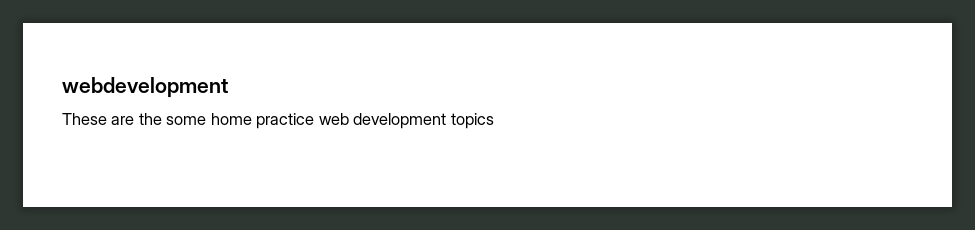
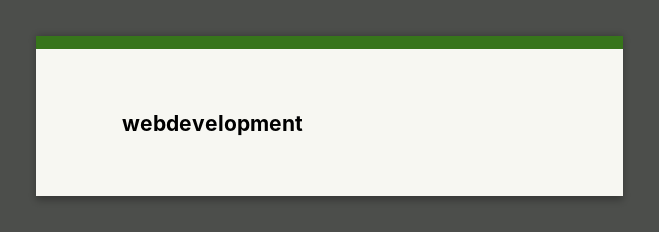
[62,113,494,129] // These are the some home practice web development topics -> (303, 125) none

